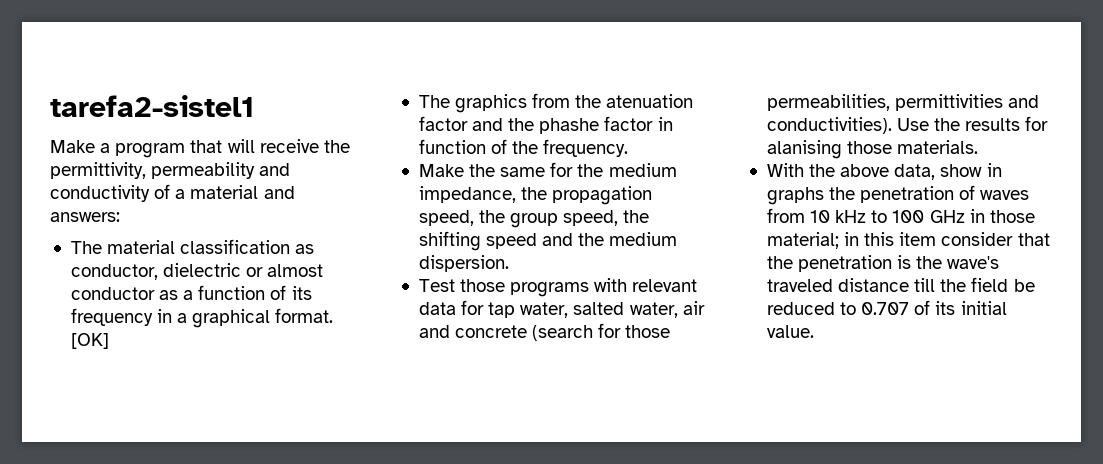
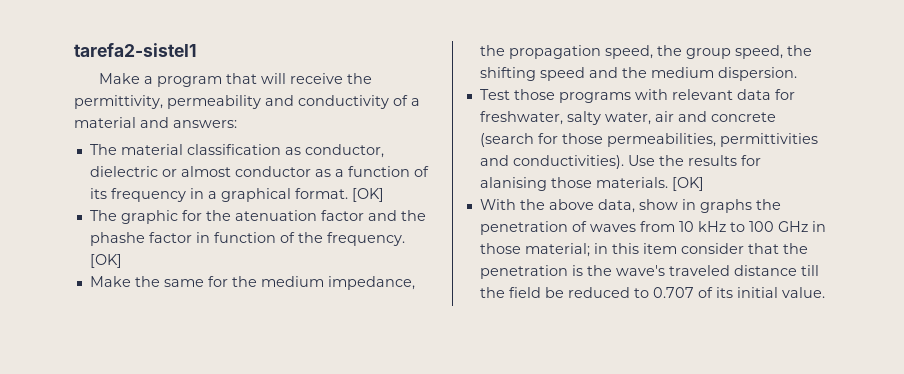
[455,93,571,113] graphics from -> [120,210,202,224] graphic for
(629, 148) none -> [89,254,122,268] [OK]
[488,302,625,318] tap water, salted -> [479,111,601,125] freshwater, salty
(979, 147) none -> [671,177,704,191] [OK]

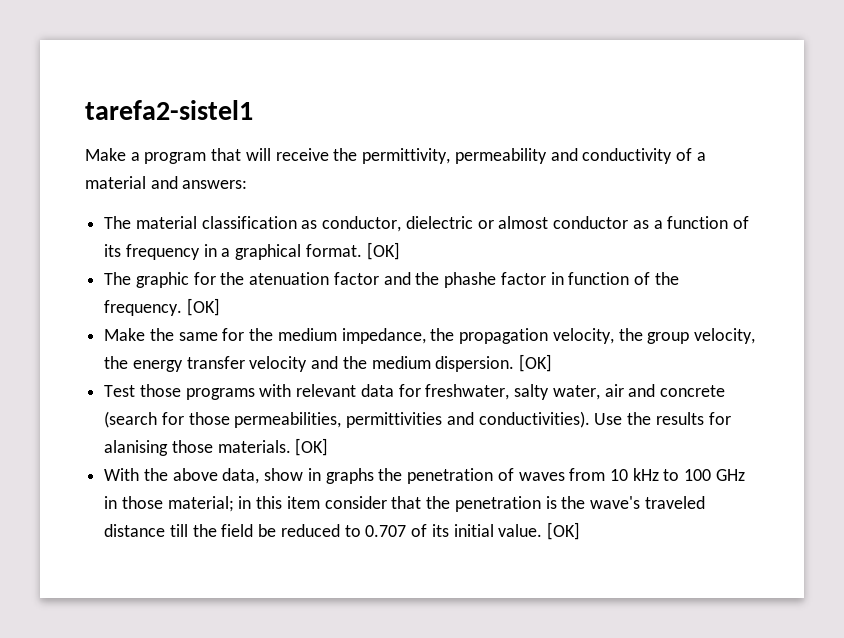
[604,45,653,59] speed, -> [552,328,614,344] velocity,
[734,45,812,59] [479,67,585,81] speed, the shifting speed -> [693,328,755,344] [104,356,308,372] velocity, the energy transfer velocity
(797, 74) none -> [519,354,553,372] [OK]
(825, 292) none -> [546,522,580,540] [OK]

